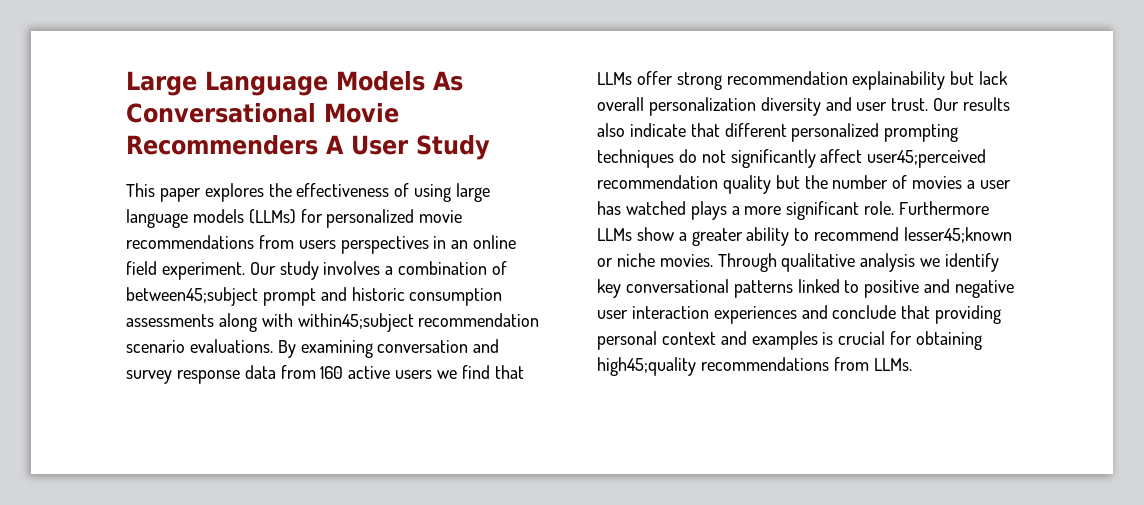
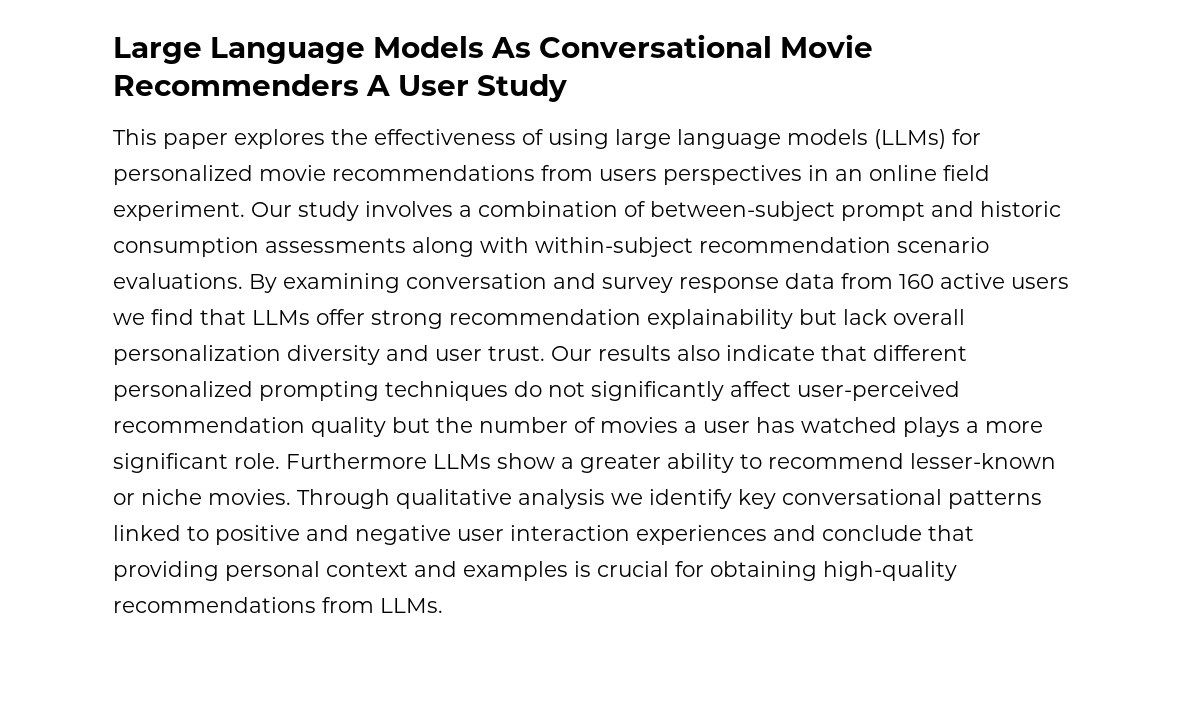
[126,287,258,306] between45;subject -> [650,201,835,221] between-subject
[297,313,414,332] within45;subject -> [535,237,693,257] within-subject
[867,149,987,168] user45;perceived -> [797,381,960,401] user-perceived
[904,227,1013,243] lesser45;known -> [910,453,1056,469] lesser-known
[597,357,696,376] high45;quality -> [823,561,957,581] high-quality

